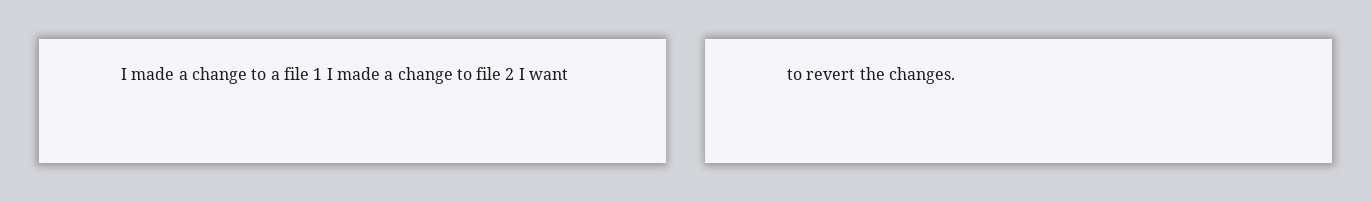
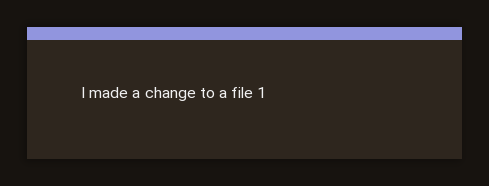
[326,67,955,84] I made a change to file 2 I want to revert the changes. -> (267, 92) none

